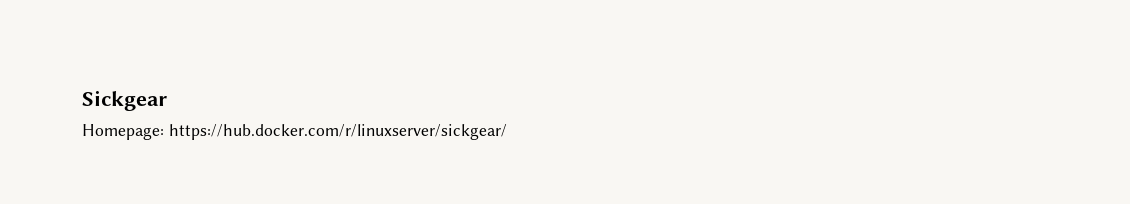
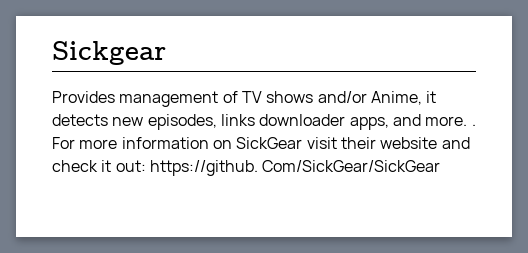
[82,124,507,140] Homepage: https://hub.docker.com/r/linuxserver/sickgear/ -> [52,91,437,107] [52,114,476,130] [52,137,470,149] [52,160,441,176] Provides management of TV shows and/or Anime, it detects new episodes, links downloader apps, and more. . For more information on SickGear visit their website and check it out: https://github. Com/SickGear/SickGear

